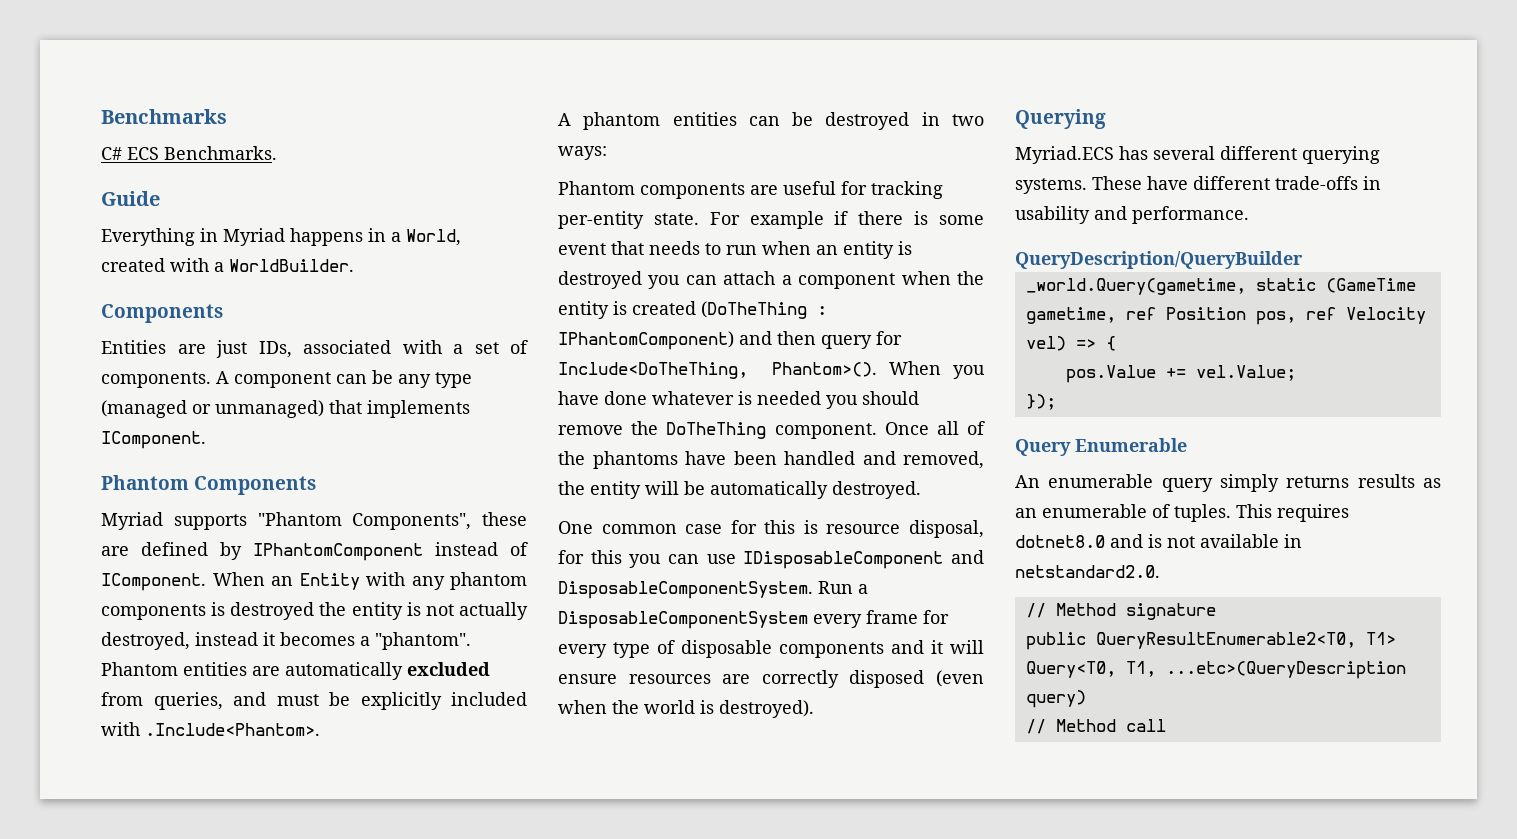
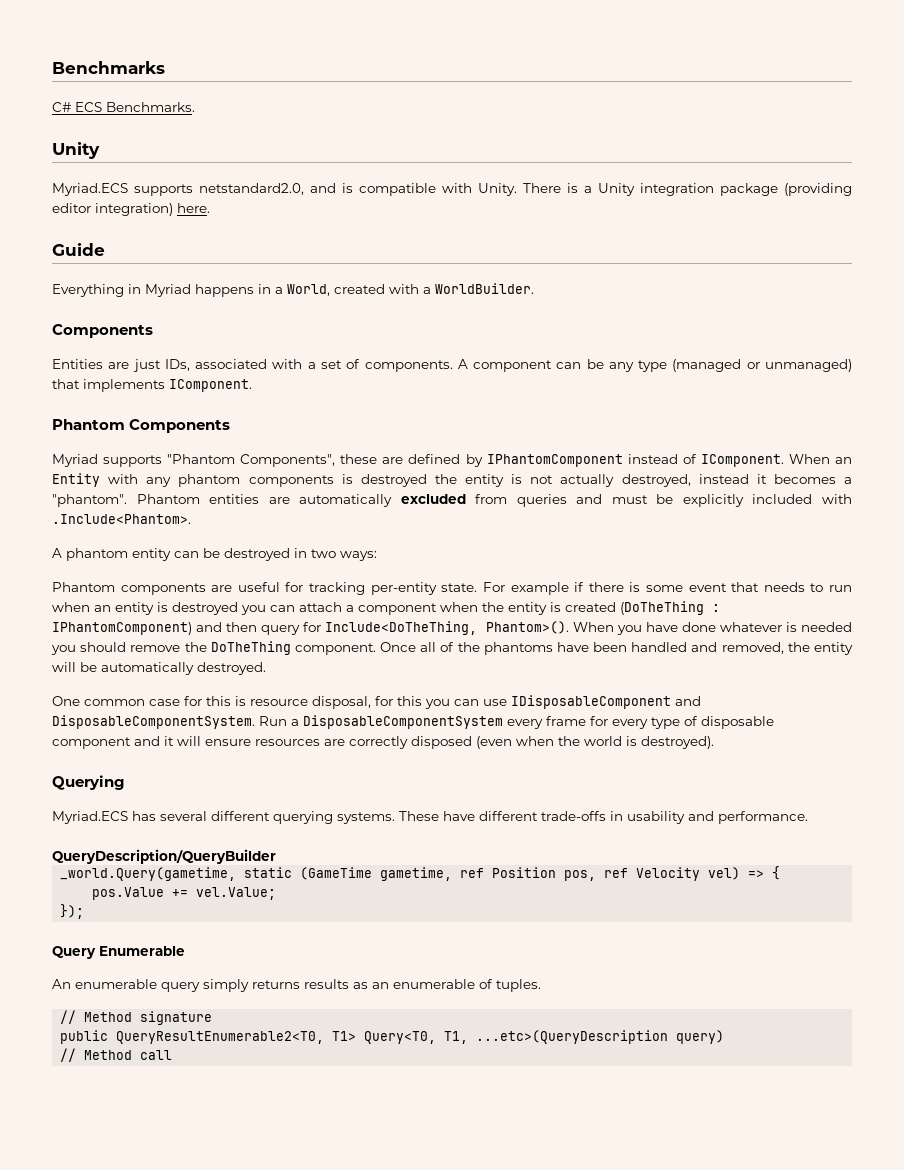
(277, 153) none -> [52,142,100,159] [52,183,852,196] [52,203,210,216] // Unity // Myriad.ECS supports netstandard2.0, and is compatible with Unity. There is a Unity integration package (providing editor integration) here.
[153,692,223,710] queries, -> [516,494,567,507] queries
[672,112,737,126] entities -> [132,548,171,561] entity
[779,642,884,658] components -> [52,737,131,749] component
[1236,504,1349,522] [1015,534,1302,548] [1015,565,1160,578] This requires dotnet8.0 and is not available in netstandard2.0. -> (541, 985) none

